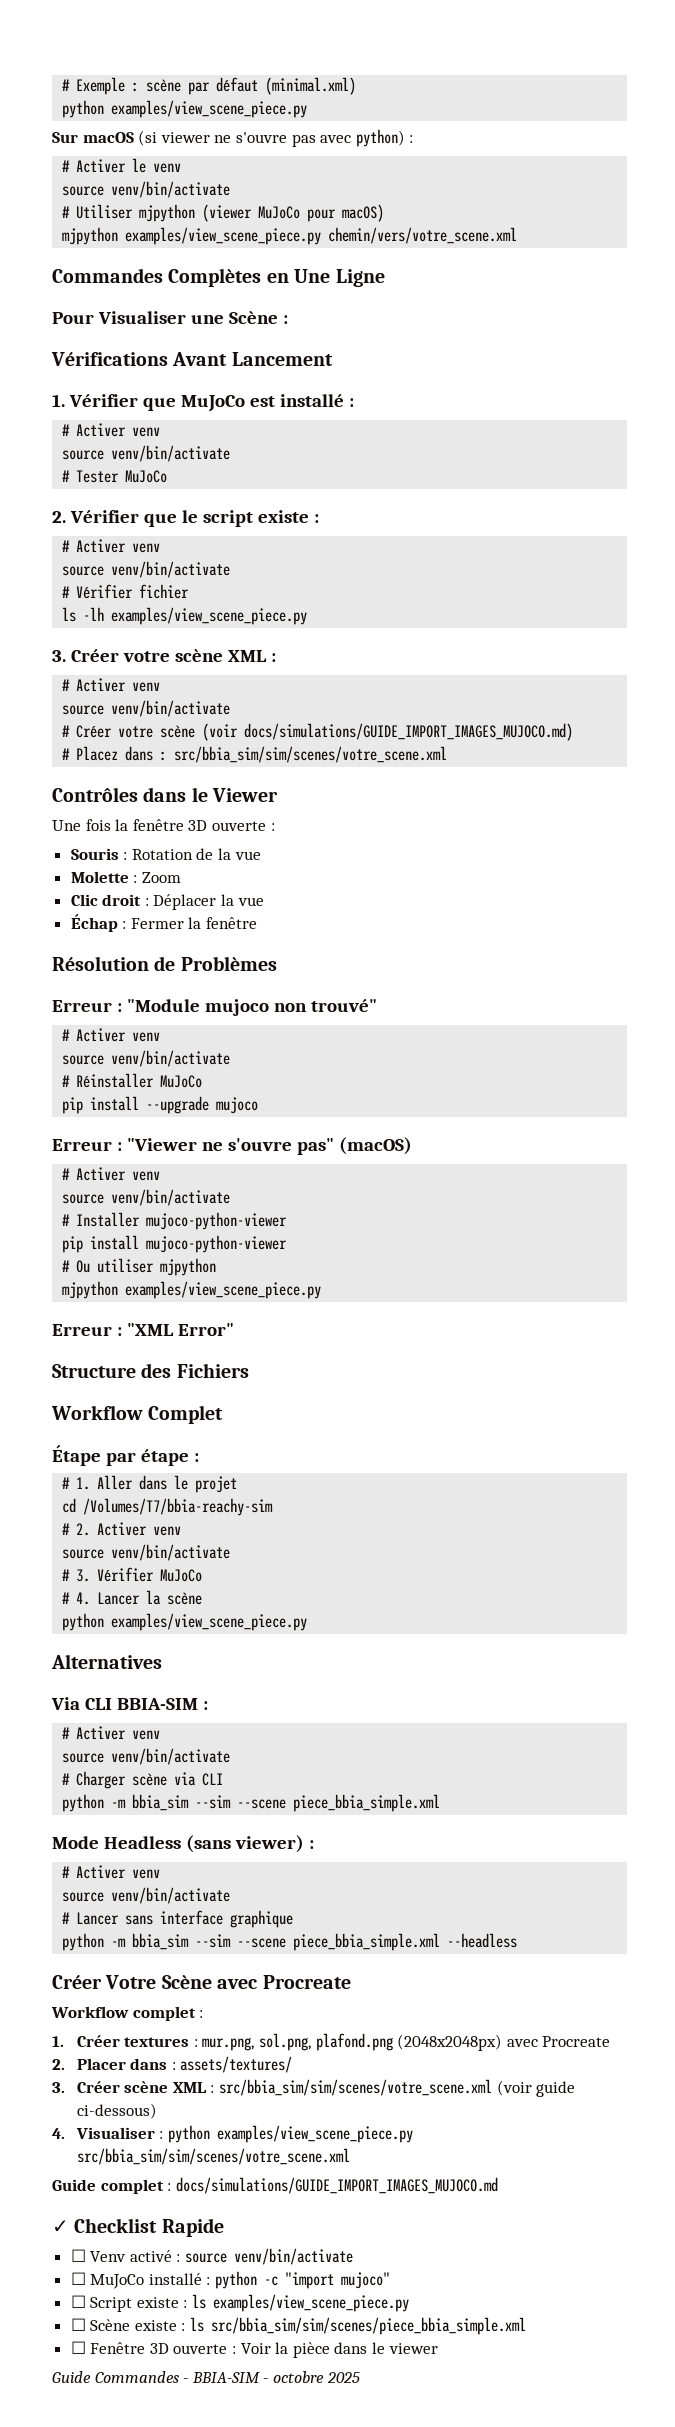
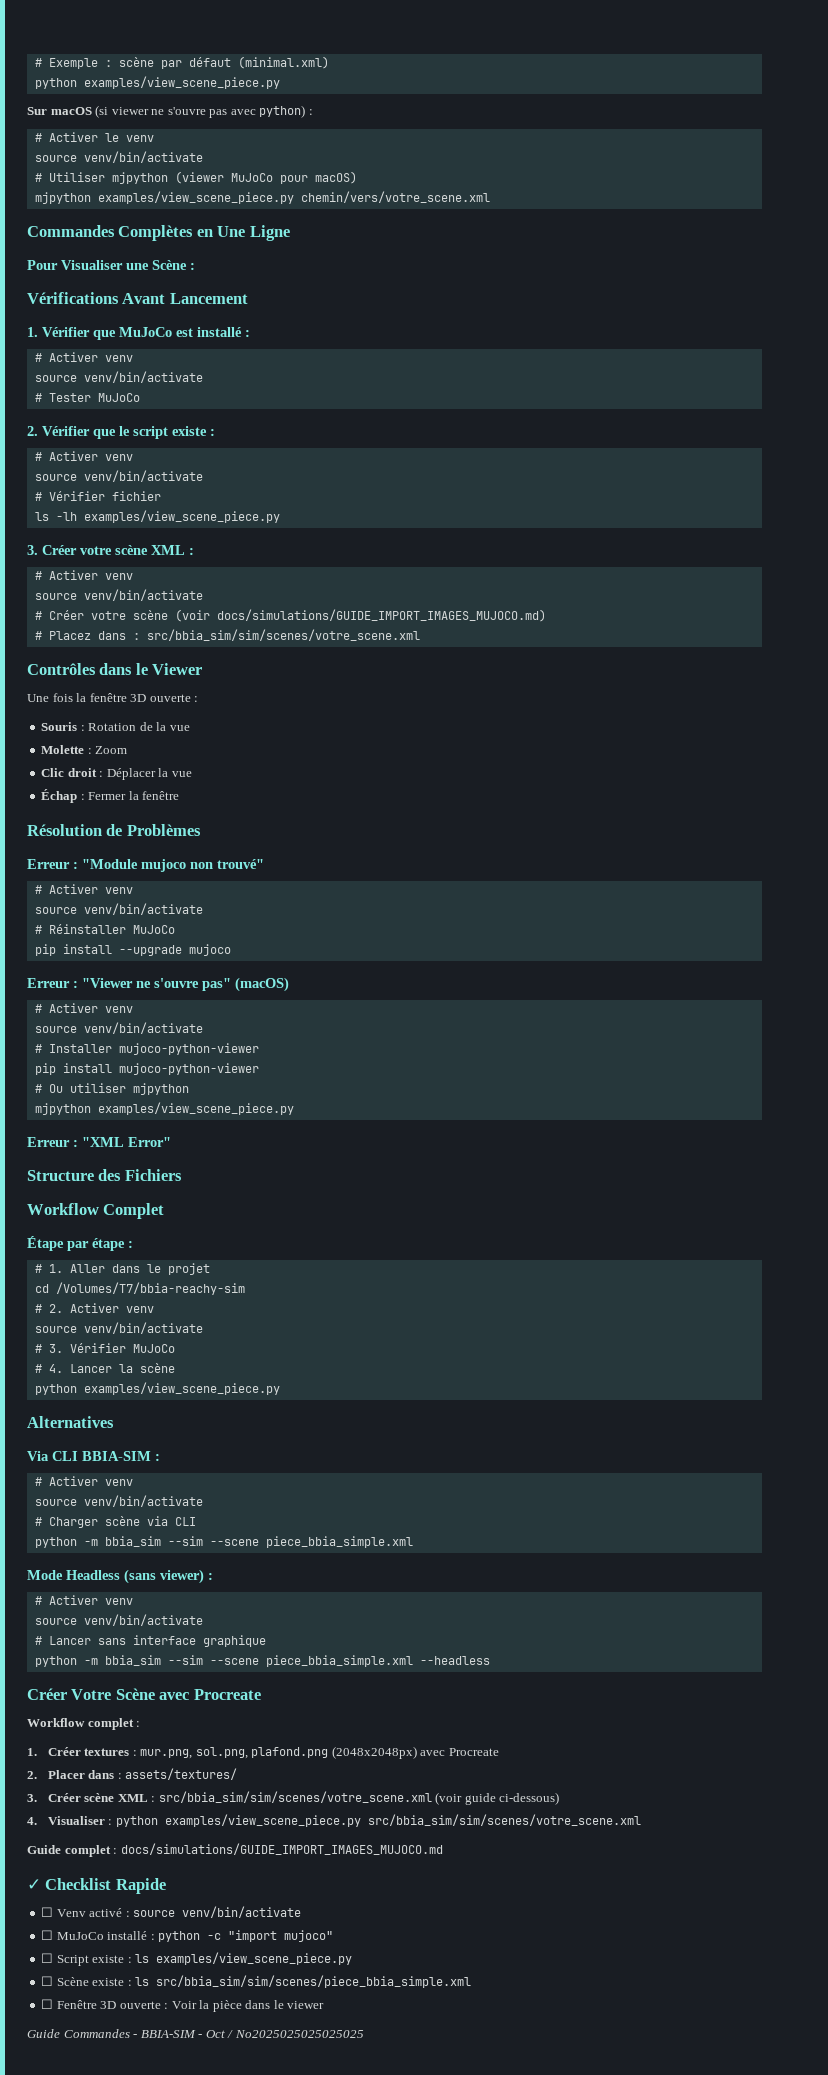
[272,2371,360,2383] octobre 2025 -> [205,2030,364,2038] Oct / No2025025025025025

